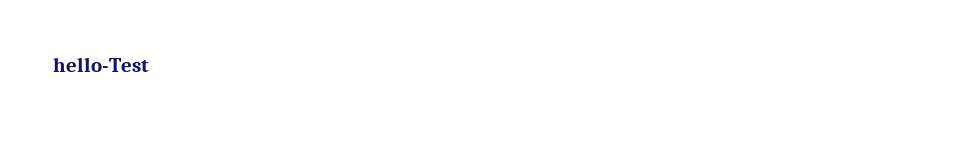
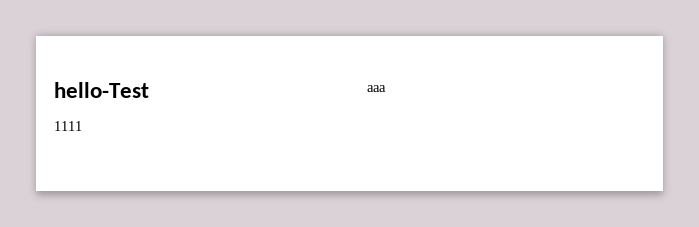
(149, 64) none -> [54,121,82,131] [367,85,386,92] // 1111 // aaa

